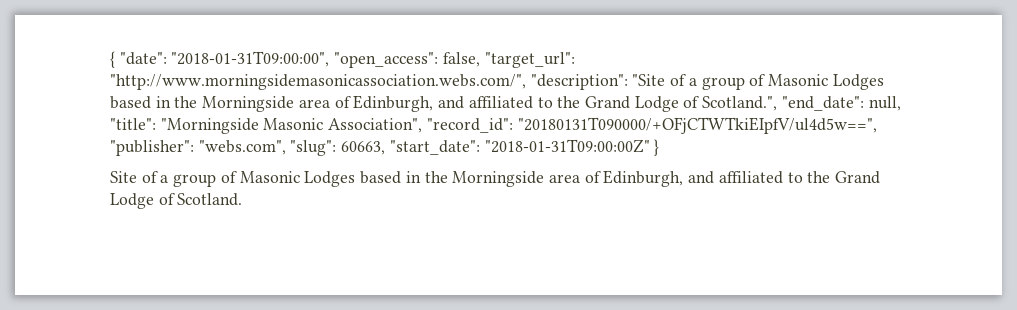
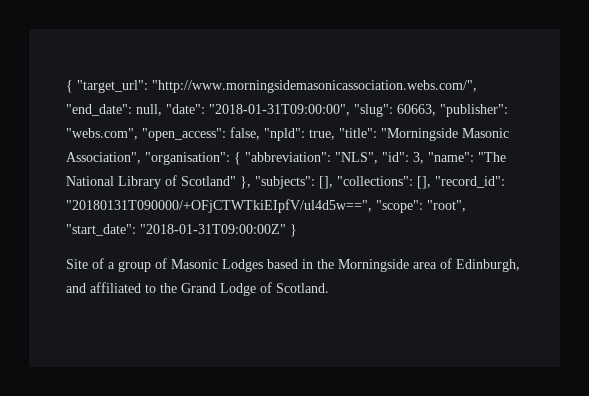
[110,51,575,68] [110,74,884,90] [110,95,901,112] [110,117,877,134] [110,140,386,156] { "date": "2018-01-31T09:00:00", "open_access": false, "target_url": "http://www.morningsidemasonicassociation.webs.com/", "description": "Site of a group of Masonic Lodges based in the Morningside area of Edinburgh, and affiliated to the Grand Lodge of Scotland.", "end_date": null, "title": "Morningside Masonic Association", "record_id": "20180131T090000/+OFjCTWTkiEIpfV/ul4d5w==", "publisher": "webs.com", "slug": 60663, -> [66,80,477,93] [66,104,508,117] [66,127,509,141] [66,152,506,165] [66,175,505,189] [66,199,466,213] { "target_url": "http://www.morningsidemasonicassociation.webs.com/", "end_date": null, "date": "2018-01-31T09:00:00", "slug": 60663, "publisher": "webs.com", "open_access": false, "npld": true, "title": "Morningside Masonic Association", "organisation": { "abbreviation": "NLS", "id": 3, "name": "The National Library of Scotland" }, "subjects": [], "collections": [], "record_id": "20180131T090000/+OFjCTWTkiEIpfV/ul4d5w==", "scope": "root",

